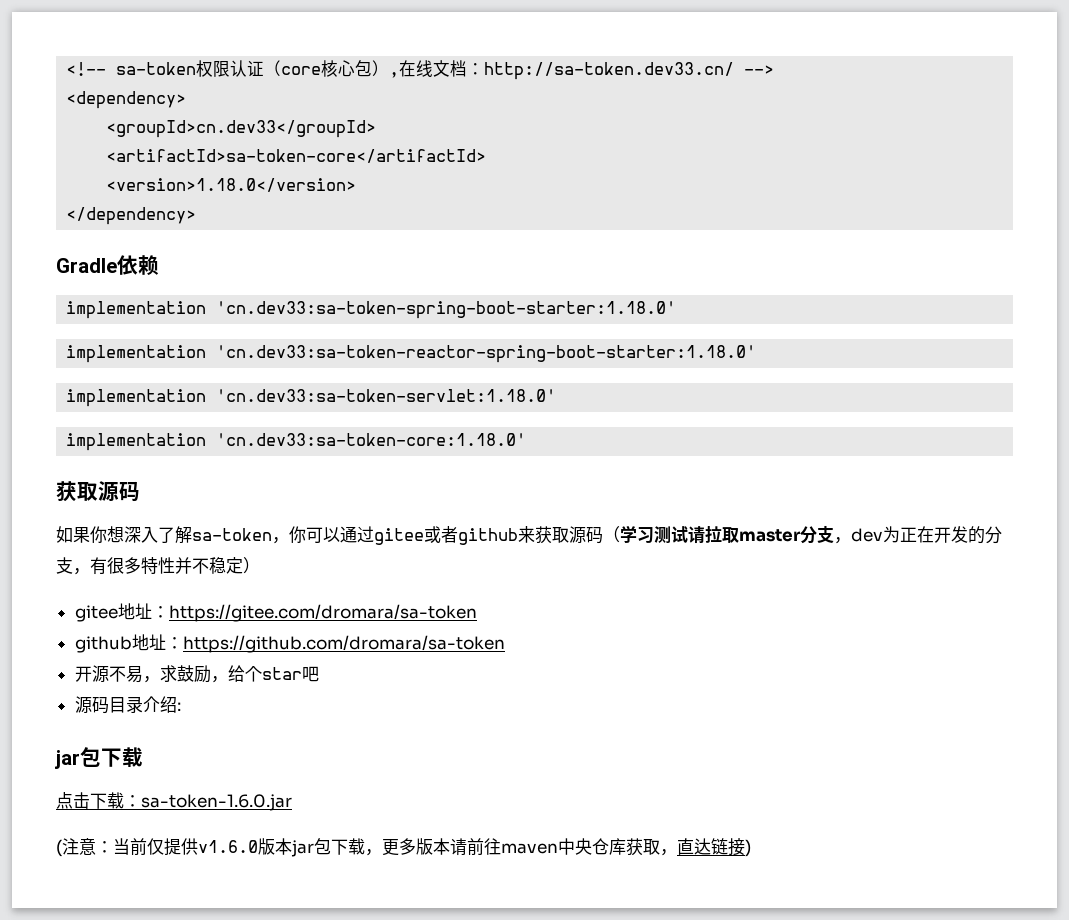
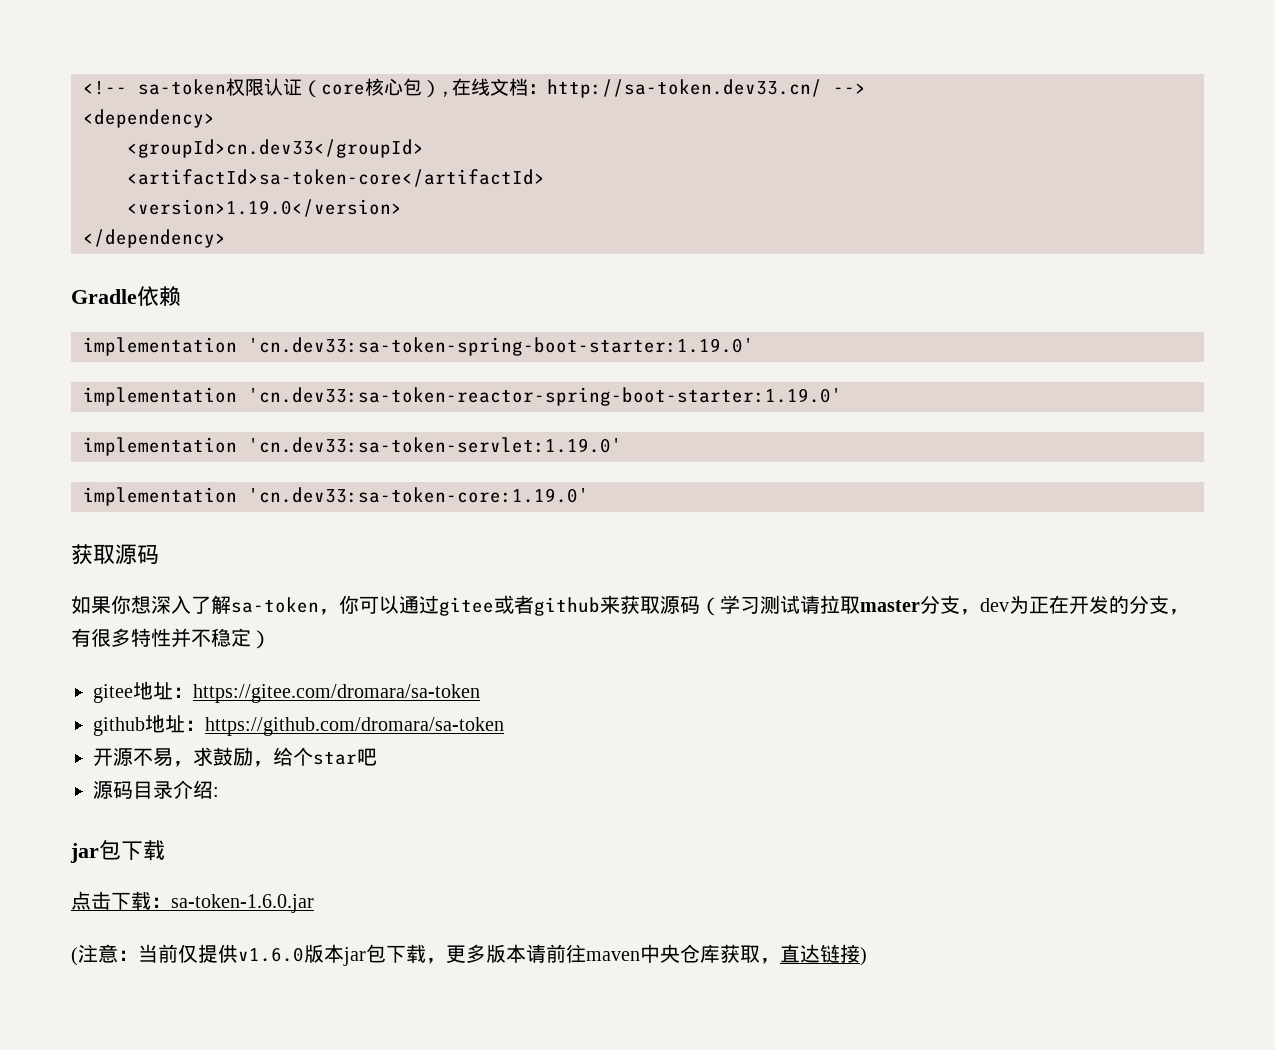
[106,178,357,192] <version>1.18.0</version> -> [127,199,402,217] <version>1.19.0</version>
[216,301,677,319] [66,345,757,363] [66,389,557,407] [66,433,527,451] 'cn.dev33:sa-token-spring-boot-starter:1.18.0' // implementation 'cn.dev33:sa-token-reactor-spring-boot-starter:1.18.0' // implementation 'cn.dev33:sa-token-servlet:1.18.0' // implementation 'cn.dev33:sa-token-core:1.18.0' -> [248,337,754,356] [83,387,842,406] [83,437,622,456] [83,487,589,506] 'cn.dev33:sa-token-spring-boot-starter:1.19.0' // implementation 'cn.dev33:sa-token-reactor-spring-boot-starter:1.19.0' // implementation 'cn.dev33:sa-token-servlet:1.19.0' // implementation 'cn.dev33:sa-token-core:1.19.0'

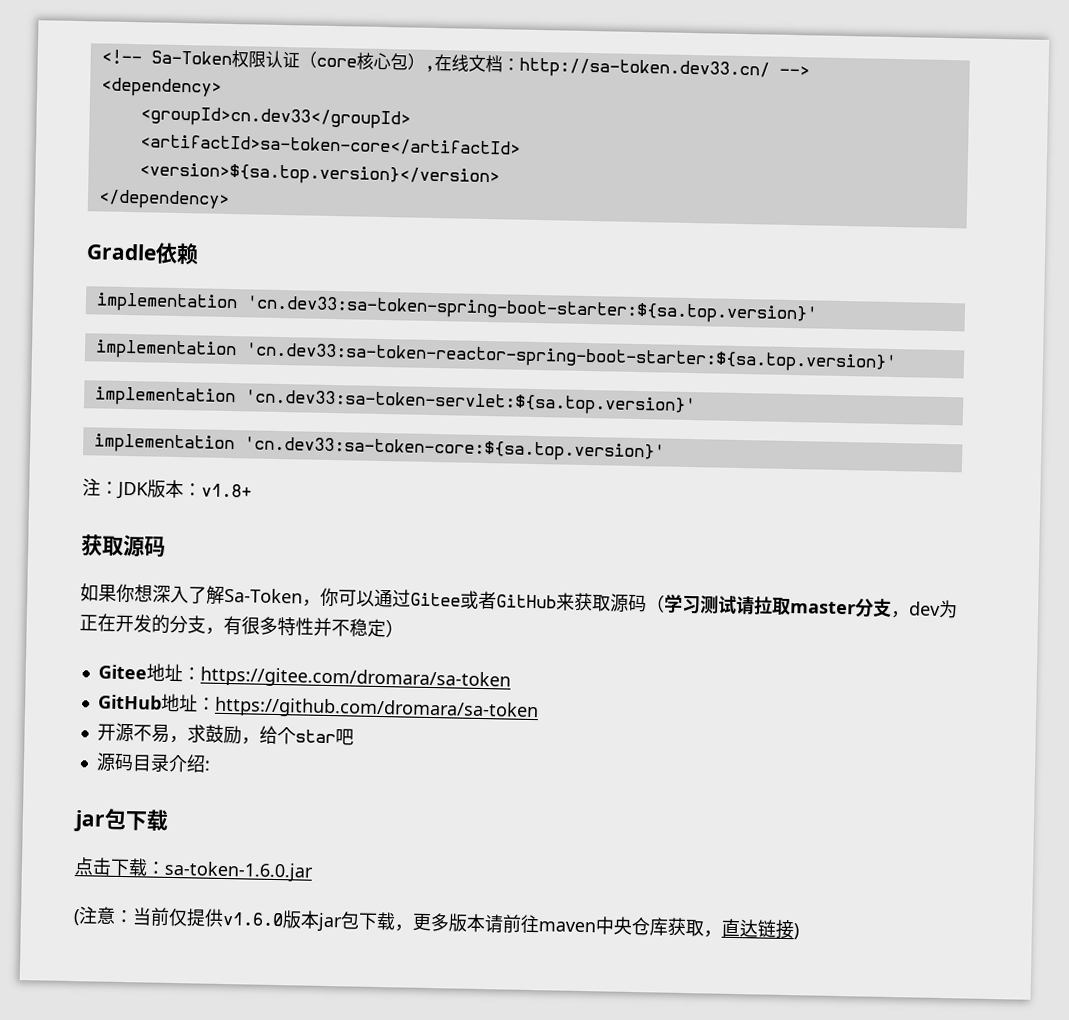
[138,79,226,95] sa-token -> [150,50,232,65] Sa-Token
[127,199,402,217] <version>1.19.0</version> -> [138,162,500,188] <version>${sa.top.version}</version>
[248,337,754,356] [83,387,842,406] [83,437,622,456] [83,487,589,506] 'cn.dev33:sa-token-spring-boot-starter:1.19.0' // implementation 'cn.dev33:sa-token-reactor-spring-boot-starter:1.19.0' // implementation 'cn.dev33:sa-token-servlet:1.19.0' // implementation 'cn.dev33:sa-token-core:1.19.0' -> [245,295,818,325] [94,339,897,374] [93,386,696,417] [93,433,665,463] [82,478,252,500] 'cn.dev33:sa-token-spring-boot-starter:${sa.top.version}' // implementation 'cn.dev33:sa-token-reactor-spring-boot-starter:${sa.top.version}' // implementation 'cn.dev33:sa-token-servlet:${sa.top.version}' // implementation 'cn.dev33:sa-token-core:${sa.top.version}' // 注：JDK版本：v1.8+
[231,597,319,613] sa-token -> [224,587,303,604] Sa-Token
[439,595,600,616] gitee或者github -> [410,590,557,610] Gitee或者GitHub
[93,684,133,703] gitee -> [97,664,147,680] Gitee
[93,717,145,736] github -> [97,694,162,710] GitHub

